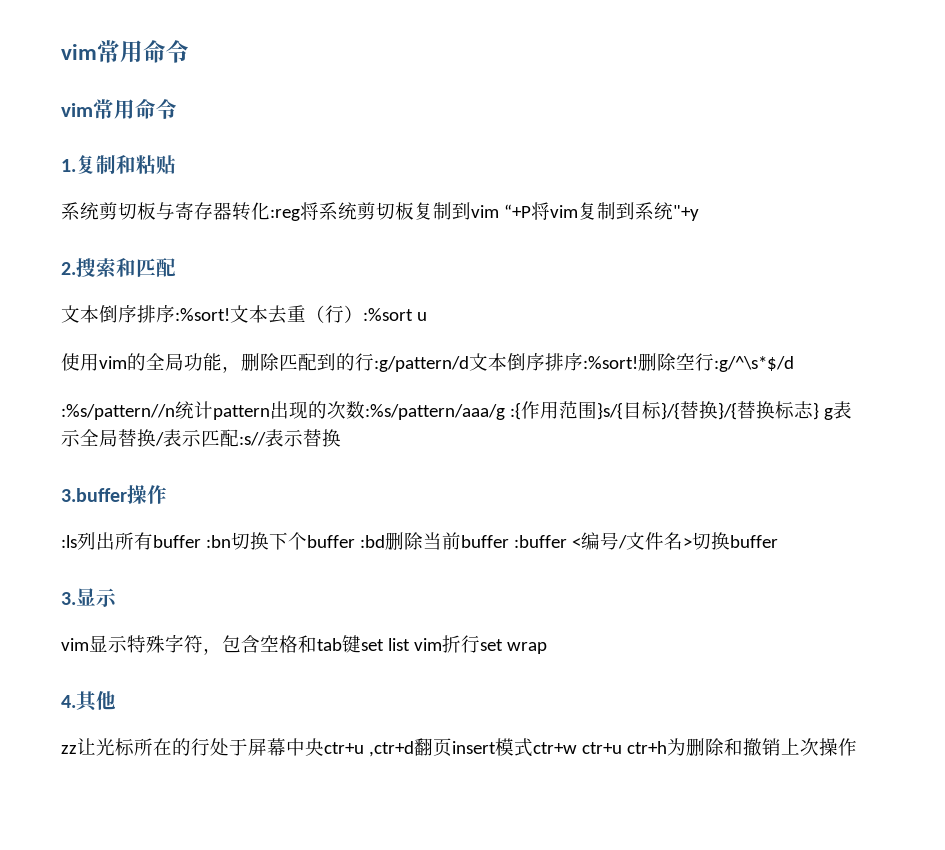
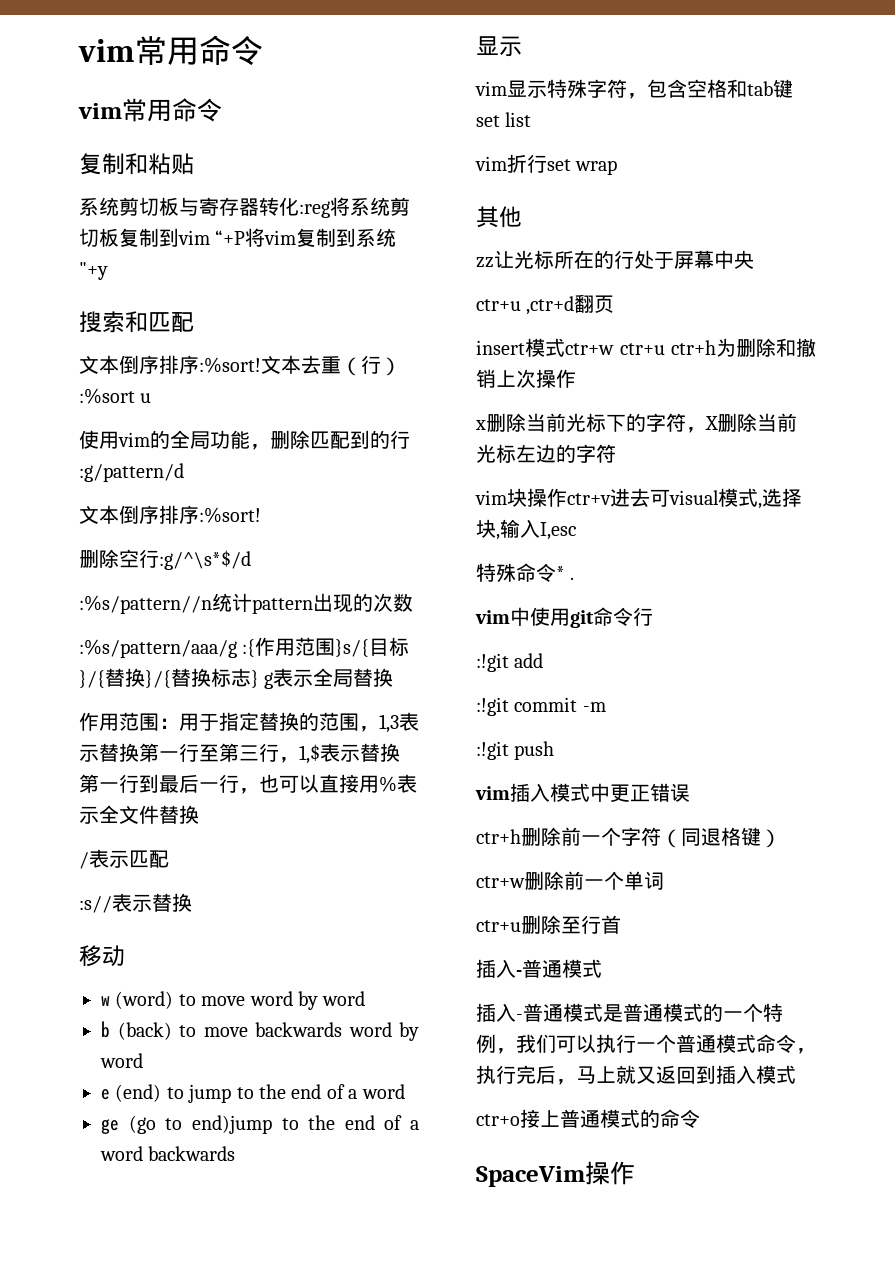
[61,159,76,172] 1. -> (222, 110) none
[61,262,76,275] 2. -> (108, 271) none
[469,353,638,371] 文本倒序排序:%sort! -> [79,505,261,524] // 文本倒序排序:%sort! //
(365, 410) none -> (413, 602) //
(156, 438) none -> [79,712,419,733] [79,743,400,764] [79,774,417,794] [79,805,199,824] // 作用范围：用于指定替换的范围，1,3表示替换第一行至第三行，1,$表示替换第一行到最后一行，也可以直接用%表示全文件替换 //
(239, 438) none -> (169, 859) //
[61,485,167,504] [61,532,778,550] [61,592,76,605] 3.buffer操作 // :ls列出所有buffer :bn切换下个buffer :bd删除当前buffer :buffer <编号/文件名>切换buffer // 3. -> [79,945,125,967] [101,991,366,1010] [101,1021,419,1041] [100,1053,143,1068] [101,1084,405,1103] [101,1115,419,1134] [100,1146,236,1161] 移动 // w (word) to move word by word // b (back) to move backwards word by word // e (end) to jump to the end of a word // ge (go to end)jump to the end of a word backwards //
(410, 644) none -> (532, 119) //
[61,695,76,708] 4. -> (618, 167) none
(324, 747) none -> (754, 259) //
(452, 747) none -> (615, 304) //
(857, 747) none -> [475,413,797,433] [476,444,616,463] [475,488,802,509] [476,519,576,540] [476,563,575,583] [475,607,653,628] [476,653,544,672] [476,697,606,716] [476,741,555,760] [475,783,690,802] [476,827,781,848] [476,871,664,890] [476,915,621,934] [476,959,602,978] [476,1003,783,1022] [476,1034,816,1054] [476,1065,796,1085] [476,1109,700,1128] [476,1161,635,1187] // x删除当前光标下的字符，X删除当前光标左边的字符 // vim块操作ctr+v进去可visual模式,选择块,输入I,esc // 特殊命令* . // vim中使用git命令行 // :!git add // :!git commit -m // :!git push // vim插入模式中更正错误 // ctr+h删除前一个字符（同退格键） // ctr+w删除前一个单词 // ctr+u删除至行首 // 插入-普通模式 // 插入-普通模式是普通模式的一个特例，我们可以执行一个普通模式命令，执行完后，马上就又返回到插入模式 // ctr+o接上普通模式的命令 // SpaceVim操作

